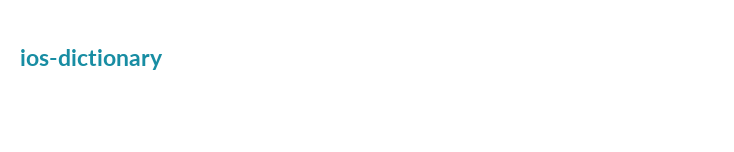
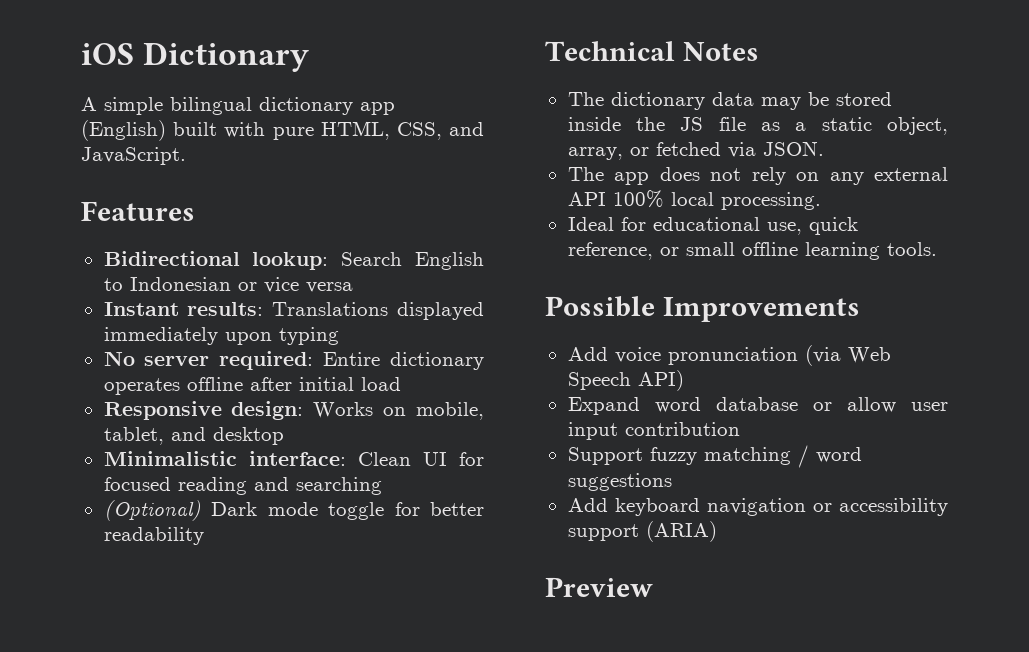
[20,49,163,70] ios-dictionary -> [81,42,310,72] [81,97,395,115] [81,120,484,141] [81,147,186,165] [81,201,195,221] [103,251,484,270] [103,277,353,293] [103,302,484,320] [103,327,339,345] [103,351,484,370] [103,377,401,395] [103,401,485,420] [103,427,284,445] [103,451,485,466] [103,477,382,495] [103,500,484,521] [103,527,204,545] [545,41,759,61] [567,92,892,110] [567,117,948,135] [567,141,824,160] [567,167,948,185] [567,190,821,210] [567,217,858,235] [567,242,937,260] [545,296,860,322] [567,345,891,366] [567,370,684,391] [567,397,948,415] [567,422,740,440] [567,445,862,468] [567,473,672,491] [567,498,948,516] [567,521,717,542] [545,577,653,597] iOS Dictionary // A simple bilingual dictionary app (English) built with pure HTML, CSS, and JavaScript. // Features // Bidirectional lookup: Search English to Indonesian or vice versa // Instant results: Translations displayed immediately upon typing // No server required: Entire dictionary operates offline after initial load // Responsive design: Works on mobile, tablet, and desktop // Minimalistic interface: Clean UI for focused reading and searching // (Optional) Dark mode toggle for better readability // Technical Notes // The dictionary data may be stored inside the JS file as a static object, array, or fetched via JSON. // The app does not rely on any external API 100% local processing. // Ideal for educational use, quick reference, or small offline learning tools. // Possible Improvements // Add voice pronunciation (via Web Speech API) // Expand word database or allow user input contribution // Support fuzzy matching / word suggestions // Add keyboard navigation or accessibility support (ARIA) // Preview

